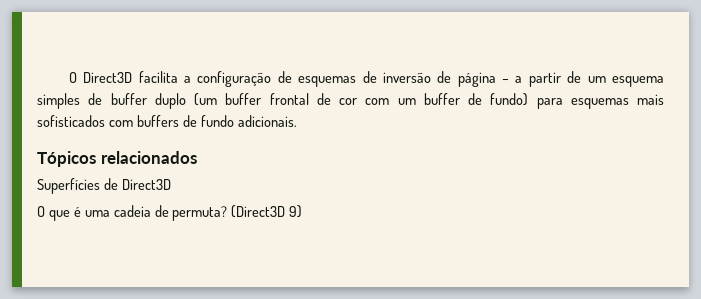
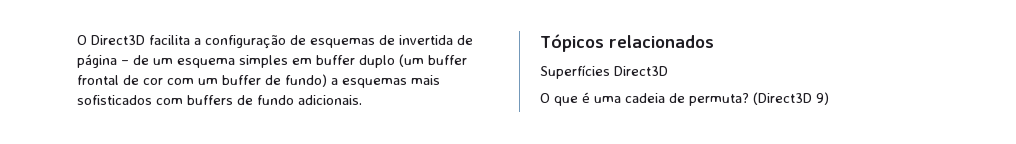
[382,72,431,83] inversão -> [399,35,453,45] invertida
[515,72,561,87] a partir -> (129, 62) none
[88,93,103,105] de -> [292,58,312,65] em
[536,98,563,109] para -> [331,78,338,85] a
[103,178,118,190] de -> (610, 72) none

